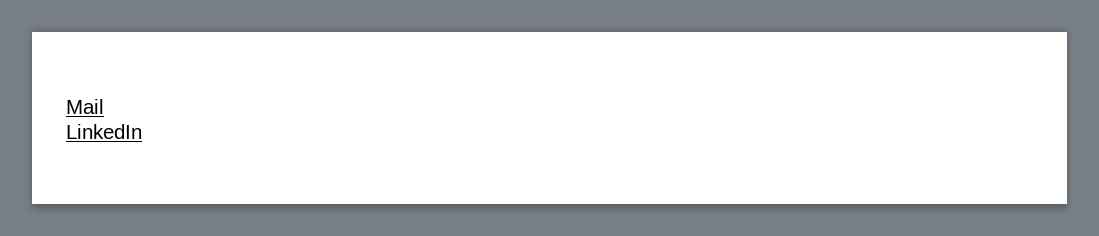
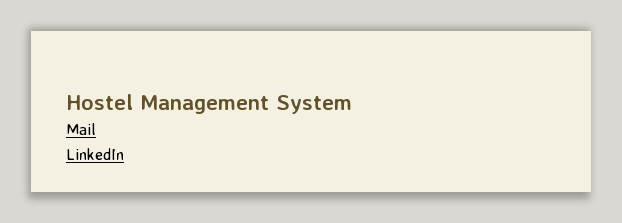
(66, 106) none -> [66,94,352,114] Hostel Management System //

